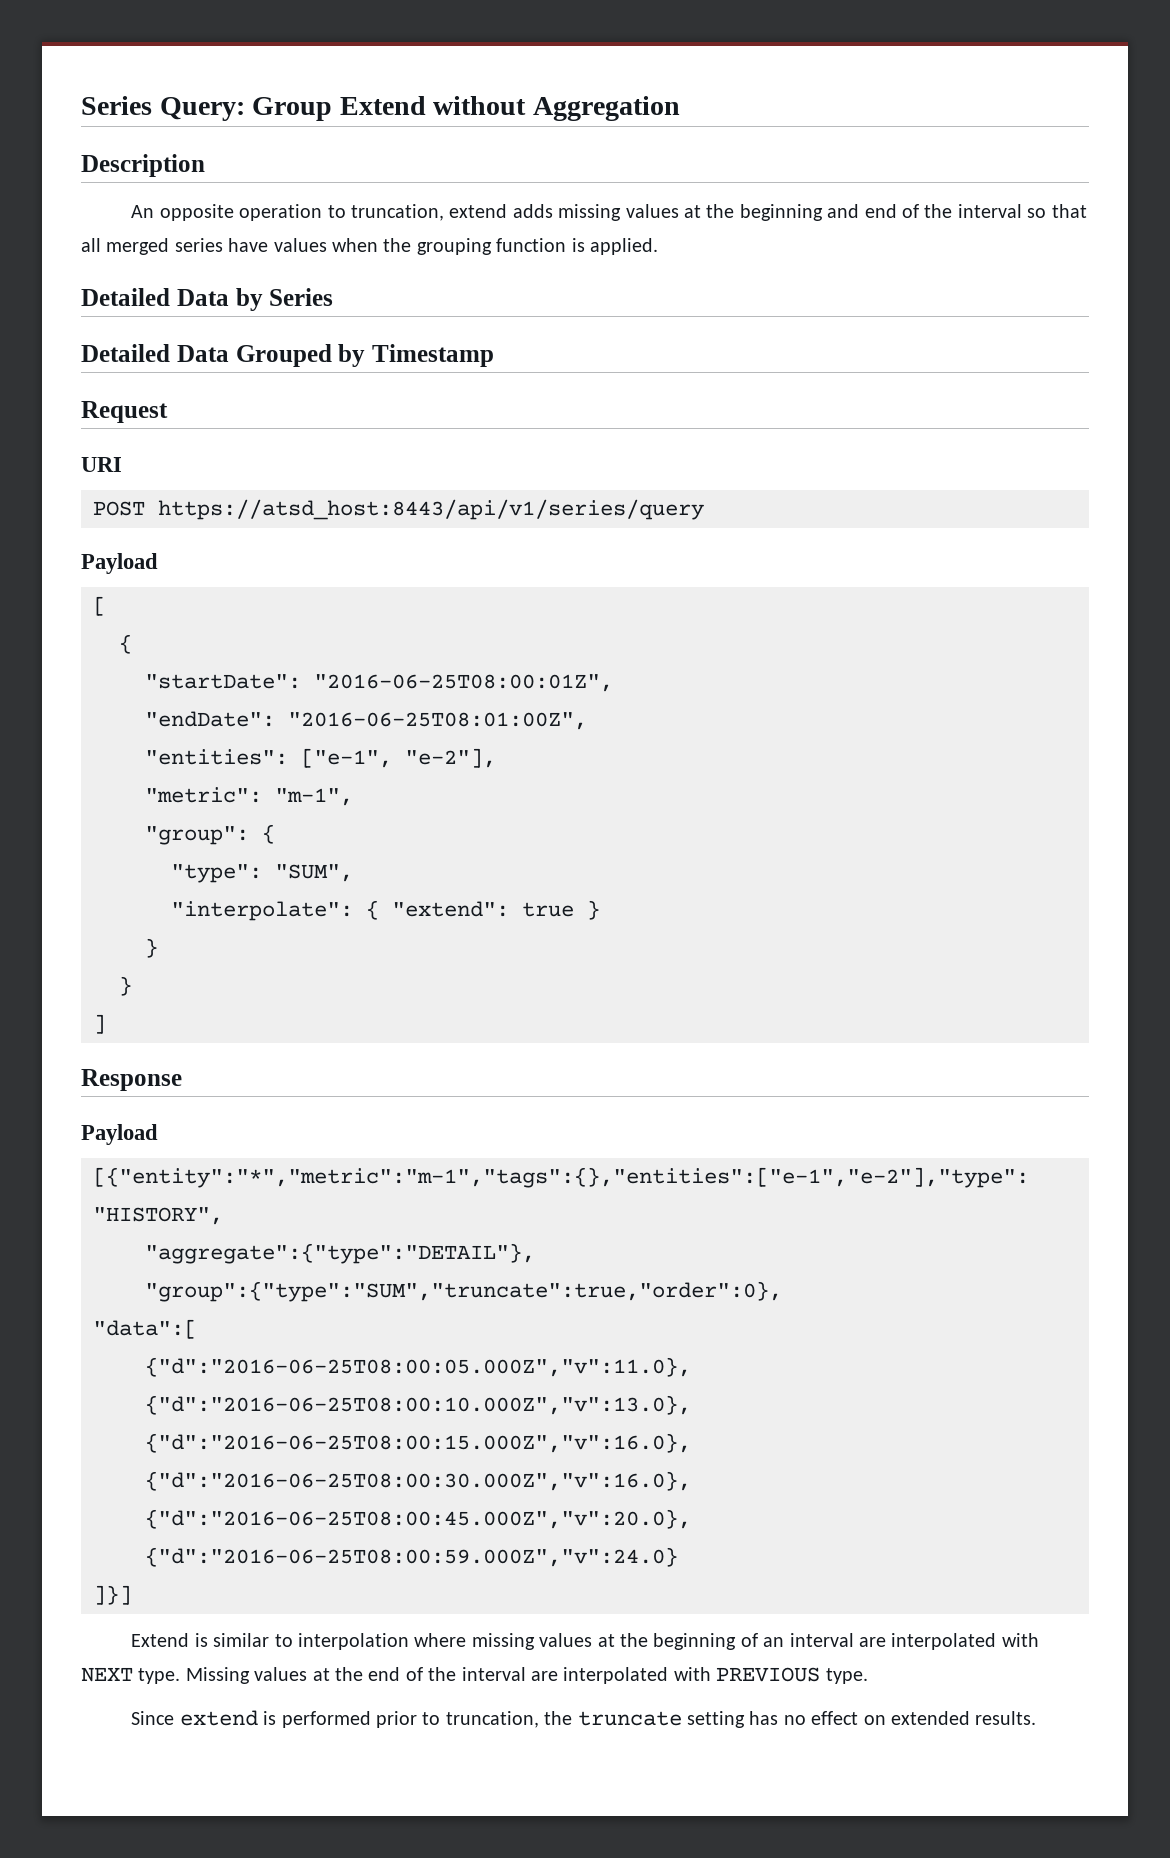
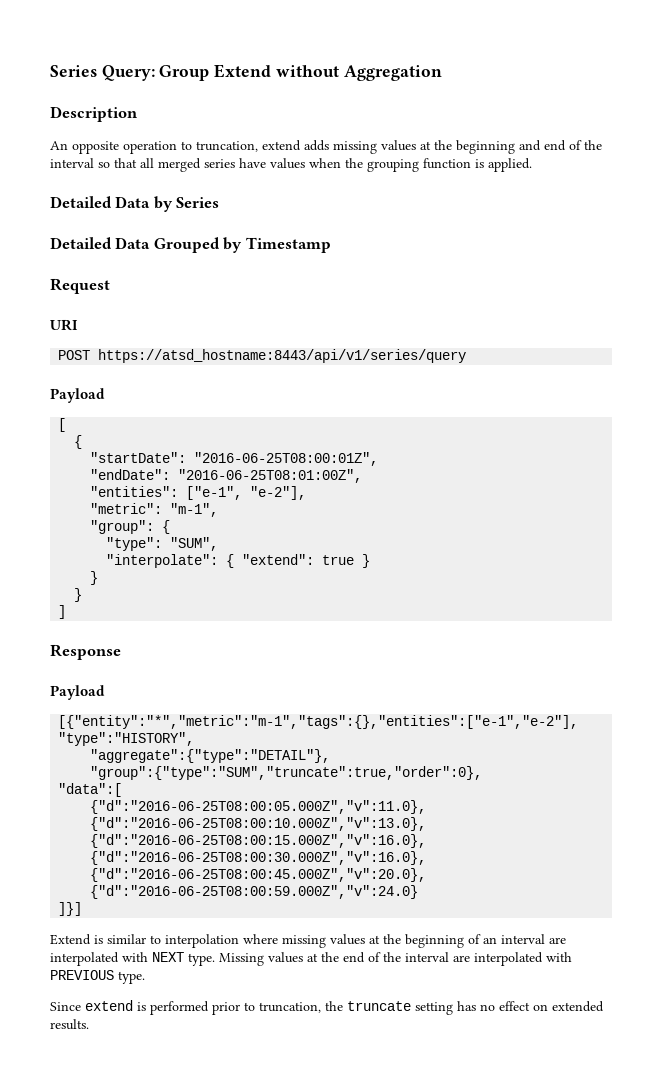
[158,499,704,520] https://atsd_host:8443/api/v1/series/query -> [98,349,467,363] https://atsd_hostname:8443/api/v1/series/query

